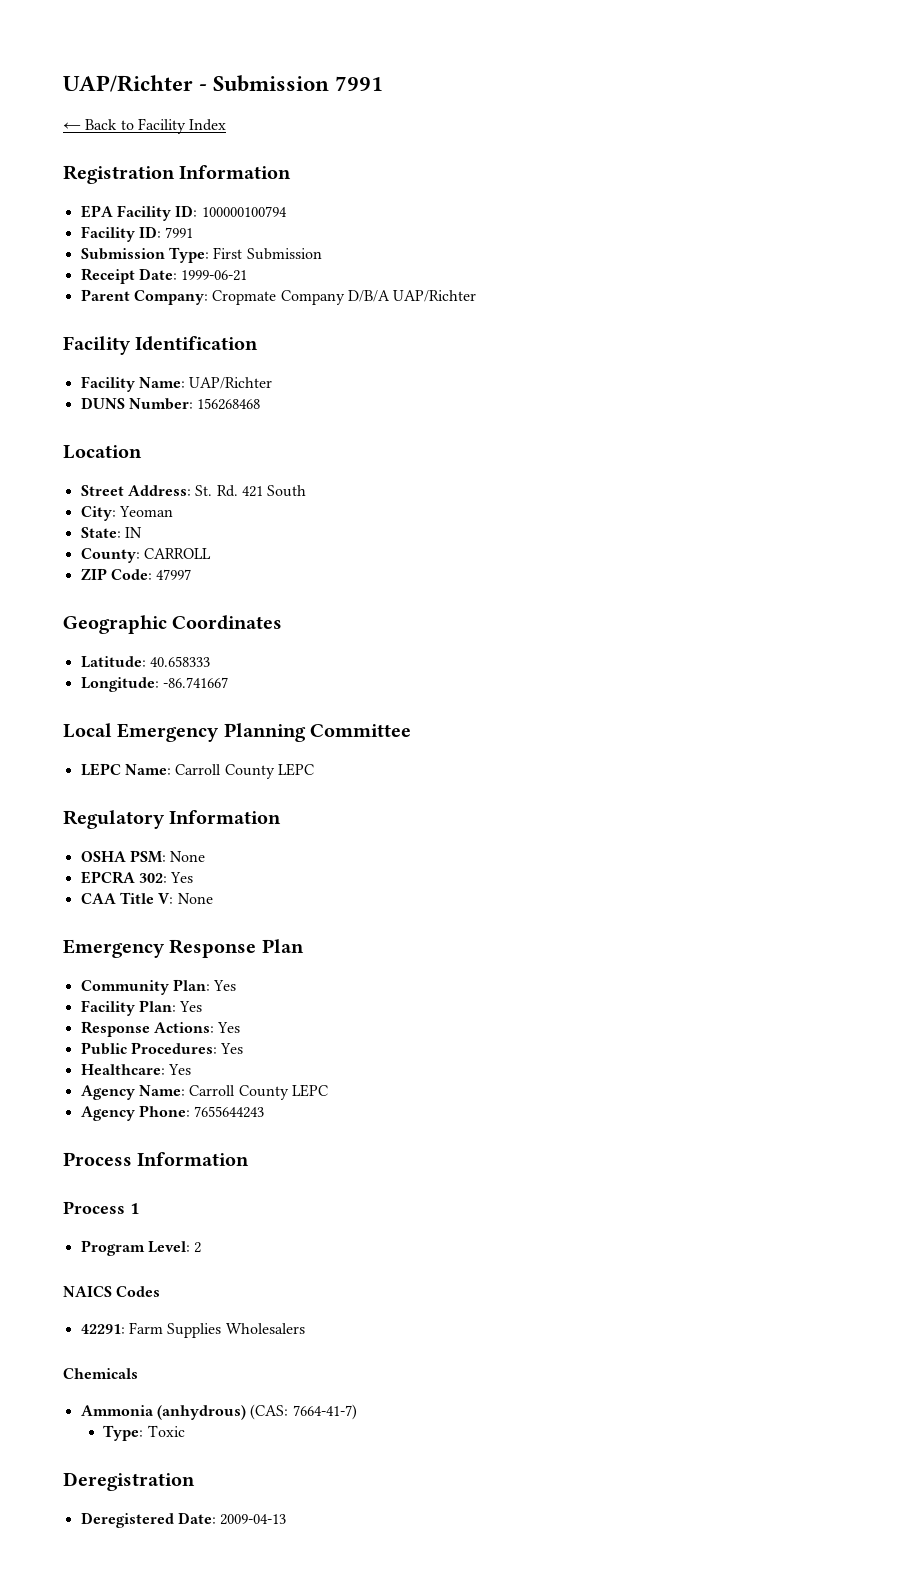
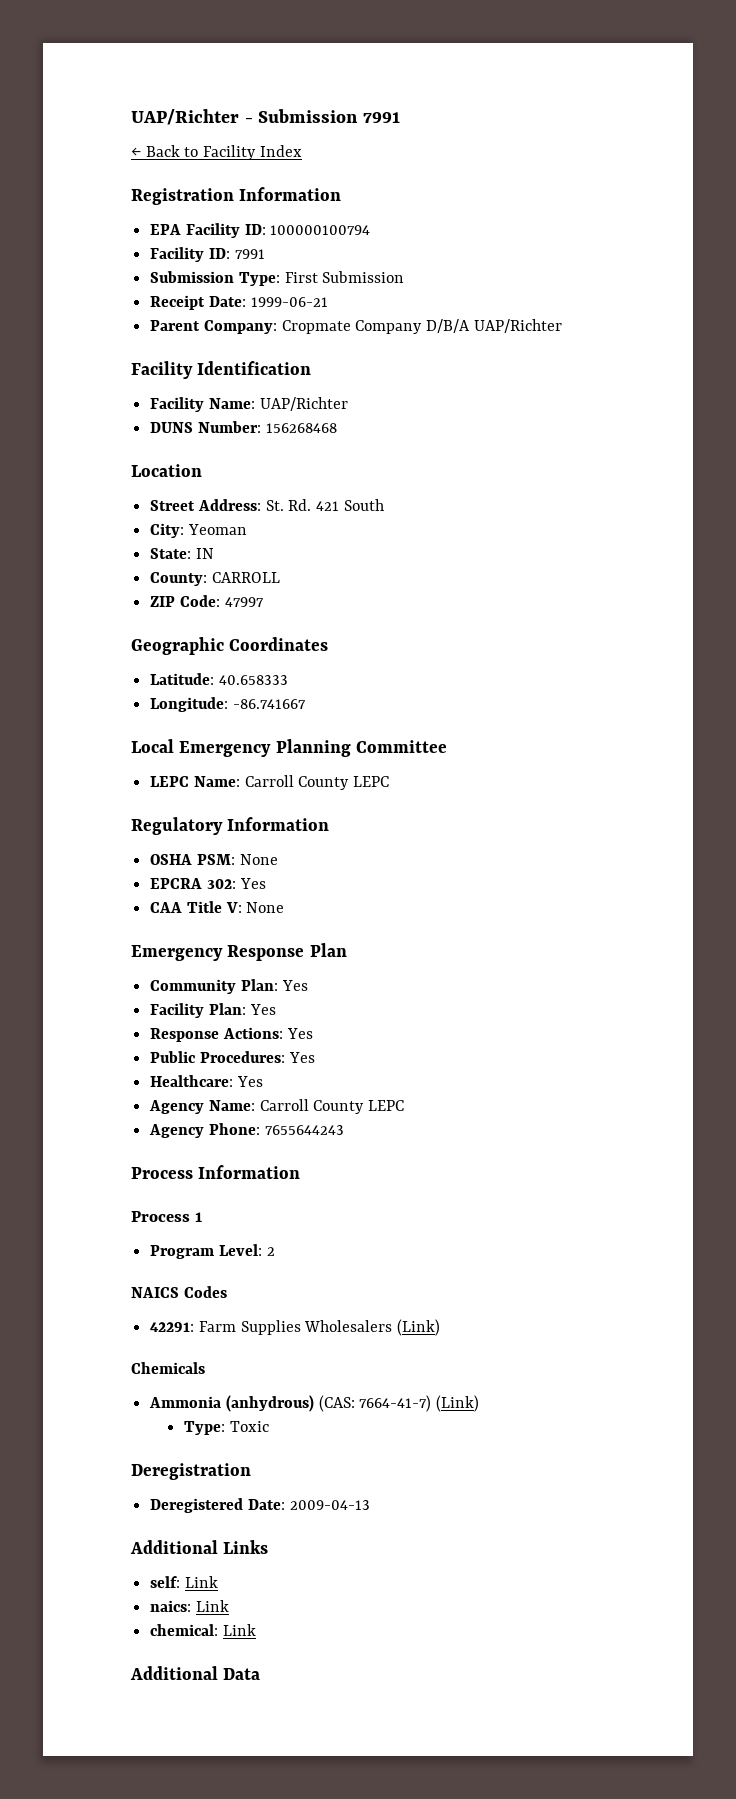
(305, 1328) none -> [397,1319,441,1336] (Link)
(357, 1412) none -> [436,1395,480,1412] (Link)
(287, 1519) none -> [130,1540,269,1554] [150,1576,218,1588] [150,1600,229,1612] [150,1624,256,1636] [130,1666,261,1680] // Additional Links // self: Link // naics: Link // chemical: Link // Additional Data

